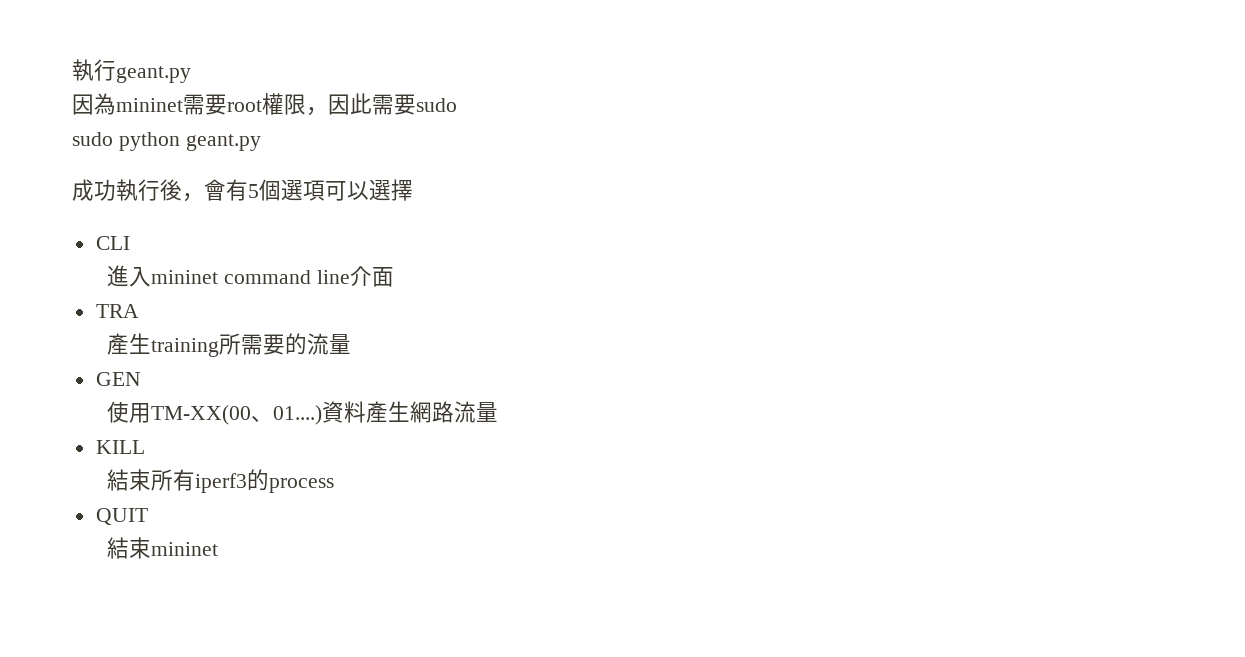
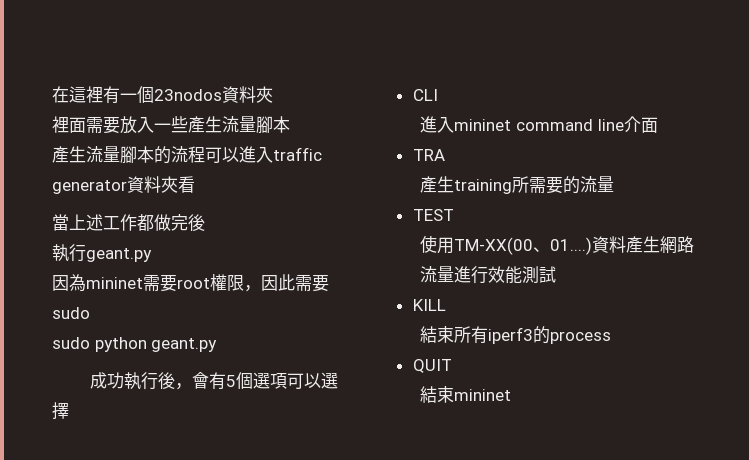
(72, 70) none -> [52,86,273,104] [52,116,290,134] [52,146,322,164] [52,176,195,194] [52,214,205,231] 在這裡有一個23nodos資料夾 // 裡面需要放入一些產生流量腳本 // 產生流量腳本的流程可以進入traffic generator資料夾看 // 當上述工作都做完後 //
[95,372,141,386] GEN -> [412,209,454,221] TEST
(498, 412) none -> [454,266,557,284] 進行效能測試

